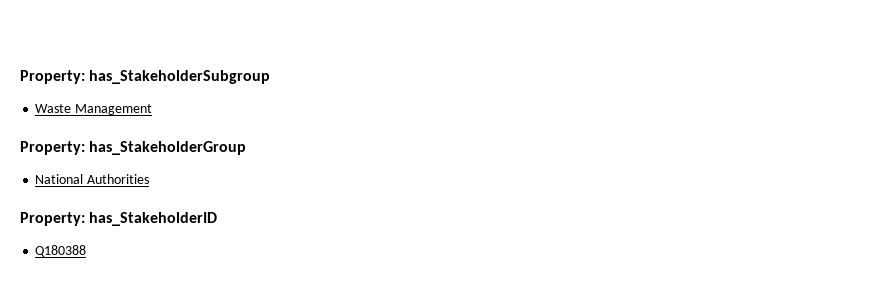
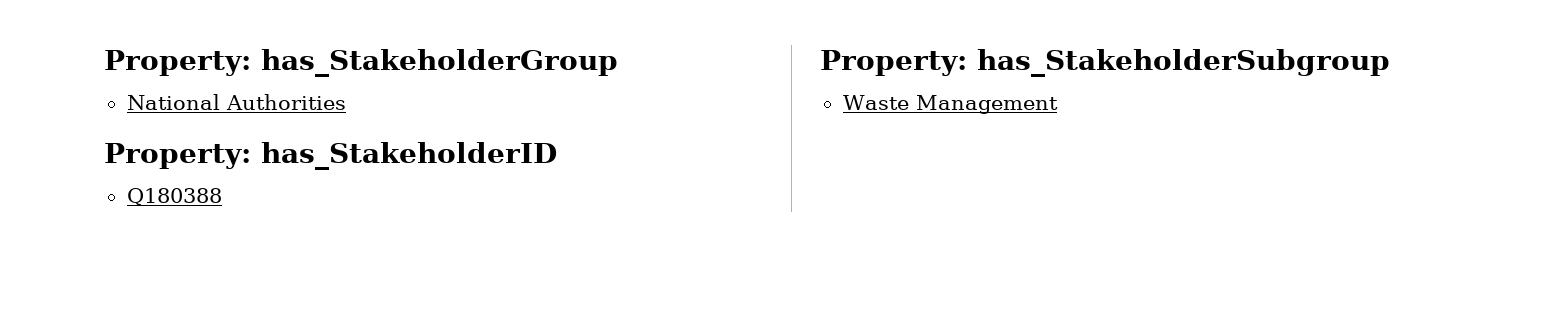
[20,70,271,84] [35,104,153,115] [20,141,85,155] Property: has_StakeholderSubgroup // Waste Management // Property: -> [104,50,251,76] Property:
(87, 251) none -> [820,49,1390,77] [842,95,1058,114] // Property: has_StakeholderSubgroup // Waste Management

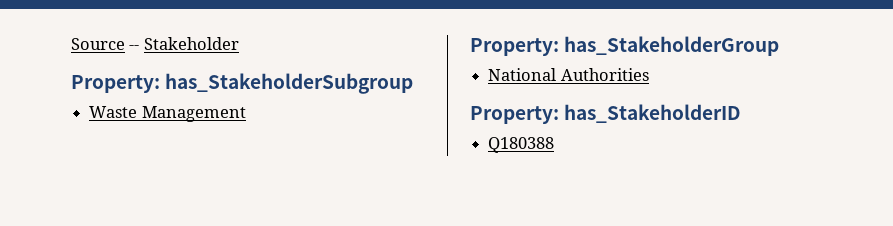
(104, 63) none -> [71,37,239,50] [71,73,414,94] [89,106,246,122] Source -- Stakeholder // Property: has_StakeholderSubgroup // Waste Management //
[820,49,1390,77] [842,95,1058,114] // Property: has_StakeholderSubgroup // Waste Management -> (555, 145) none

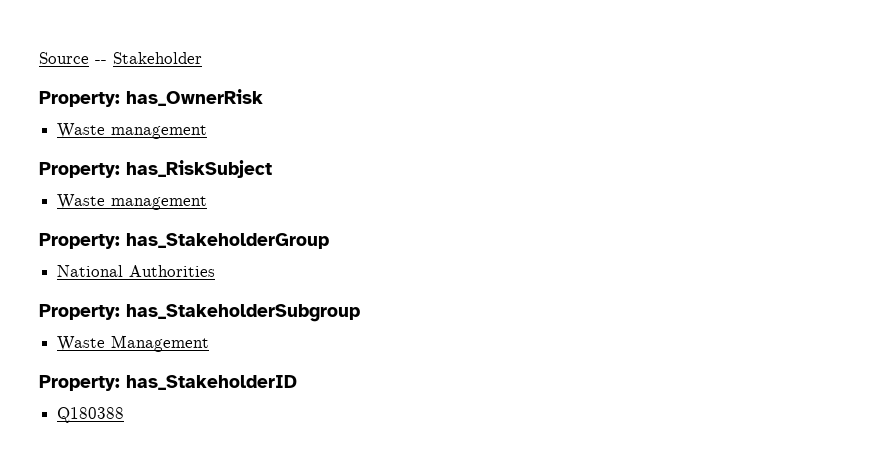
(239, 43) none -> [39,89,263,107] [57,123,208,139] [39,160,272,178] [57,194,208,210] [39,233,329,249] [57,265,216,277] // Property: has_OwnerRisk // Waste management // Property: has_RiskSubject // Waste management // Property: has_StakeholderGroup // National Authorities
[470,36,780,56] [488,68,649,81] // Property: has_StakeholderGroup // National Authorities -> (210, 343) none

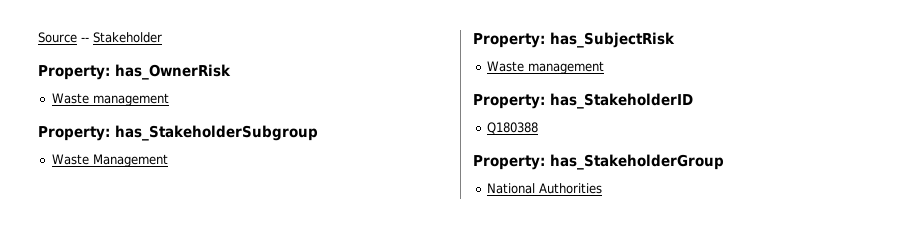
[126,160,272,178] [57,194,208,210] has_RiskSubject // Waste management -> [115,125,318,141] [51,154,168,167] [473,32,675,48] [486,61,604,74] [473,93,693,109] [486,122,538,134] has_StakeholderSubgroup // Waste Management // Property: has_SubjectRisk // Waste management // Property: has_StakeholderID // Q180388
[39,304,360,322] [57,335,210,352] [39,375,297,391] [57,407,125,423] // Property: has_StakeholderSubgroup // Waste Management // Property: has_StakeholderID // Q180388 -> (602, 188) none

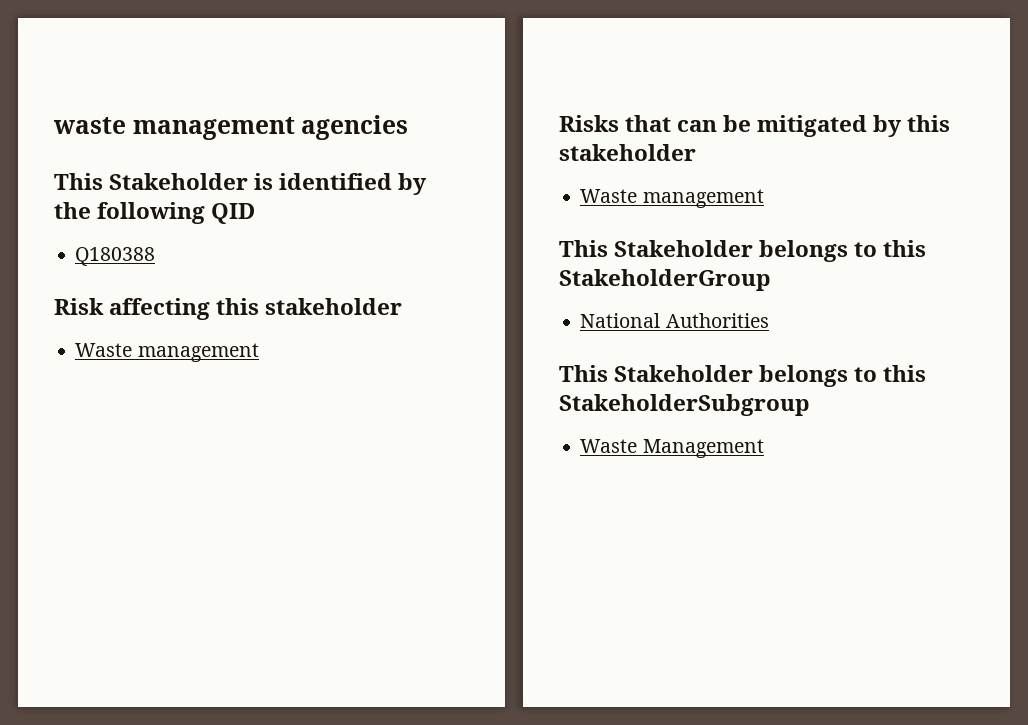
[38,32,162,43] [38,64,231,80] [51,93,169,106] [38,125,318,141] [51,154,168,167] [473,32,675,48] [486,61,604,74] [473,93,693,109] [486,122,538,134] [473,154,724,170] [486,183,602,194] Source -- Stakeholder // Property: has_OwnerRisk // Waste management // Property: has_StakeholderSubgroup // Waste Management // Property: has_SubjectRisk // Waste management // Property: has_StakeholderID // Q180388 // Property: has_StakeholderGroup // National Authorities -> [53,115,409,140] [54,173,428,195] [54,202,256,224] [75,247,156,266] [54,298,403,320] [75,343,259,362] [559,115,951,137] [559,144,696,161] [580,189,764,208] [559,240,927,262] [559,269,771,291] [580,313,769,328] [559,365,927,387] [559,394,810,416] [580,439,764,458] waste management agencies // This Stakeholder is identified by the following QID // Q180388 // Risk affecting this stakeholder // Waste management // Risks that can be mitigated by this stakeholder // Waste management // This Stakeholder belongs to this StakeholderGroup // National Authorities // This Stakeholder belongs to this StakeholderSubgroup // Waste Management

